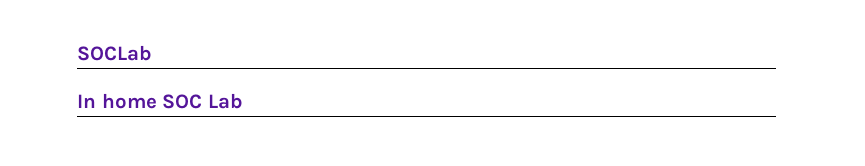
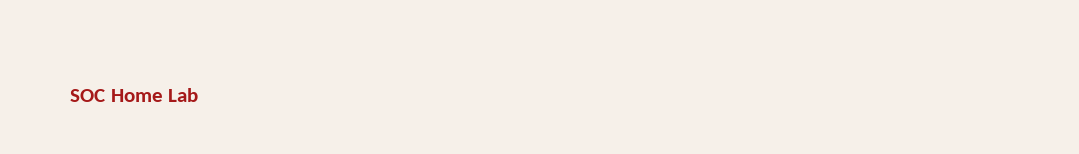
[77,45,152,61] [77,93,203,109] SOCLab // In home SOC -> [70,89,163,102] SOC Home

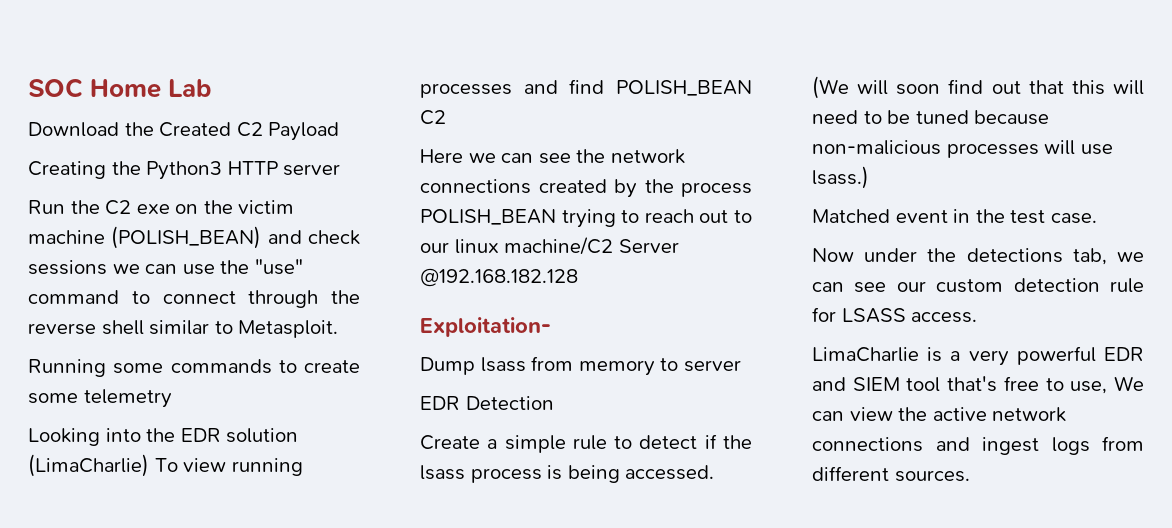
(199, 95) none -> [28,122,340,141] [28,161,341,180] [28,200,295,215] [28,226,360,249] [28,259,303,275] [28,290,360,308] [28,320,339,338] [28,359,360,377] [28,389,172,408] [28,428,299,446] [28,454,303,477] [420,79,752,98] [420,110,446,125] [420,149,685,164] [420,179,752,198] [420,209,752,228] [420,237,679,255] [420,268,578,287] [420,317,551,337] [420,356,741,376] [420,396,554,410] [420,434,752,453] [420,465,715,483] [812,76,1144,99] [812,110,1050,125] [812,140,1113,158] [812,166,869,189] [812,209,1097,224] [812,248,1144,265] [812,278,1144,293] [812,307,978,323] [812,346,1144,366] [812,376,1144,394] [812,407,1067,422] [812,436,1144,455] [812,466,970,482] // Download the Created C2 Payload // Creating the Python3 HTTP server // Run the C2 exe on the victim machine (POLISH_BEAN) and check sessions we can use the "use" command to connect through the reverse shell similar to Metasploit. // Running some commands to create some telemetry // Looking into the EDR solution (LimaCharlie) To view running processes and find POLISH_BEAN C2 // Here we can see the network connections created by the process POLISH_BEAN trying to reach out to our linux machine/C2 Server @192.168.182.128 // Exploitation- // Dump lsass from memory to server // EDR Detection // Create a simple rule to detect if the lsass process is being accessed. (We will soon find out that this will need to be tuned because non-malicious processes will use lsass.) // Matched event in the test case. // Now under the detections tab, we can see our custom detection rule for LSASS access. // LimaCharlie is a very powerful EDR and SIEM tool that's free to use, We can view the active network connections and ingest logs from different sources.

